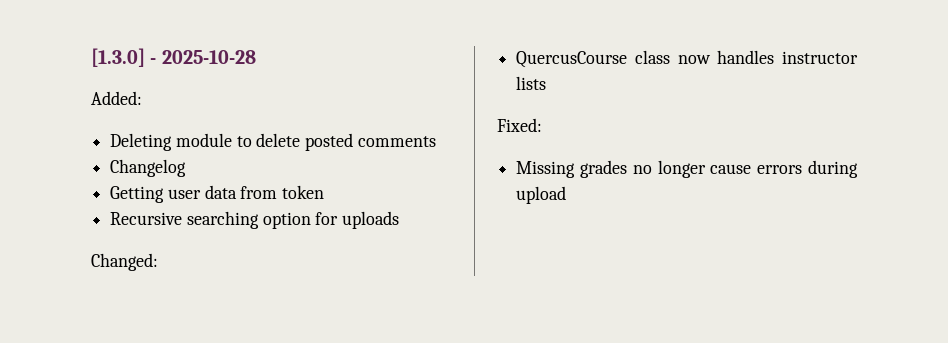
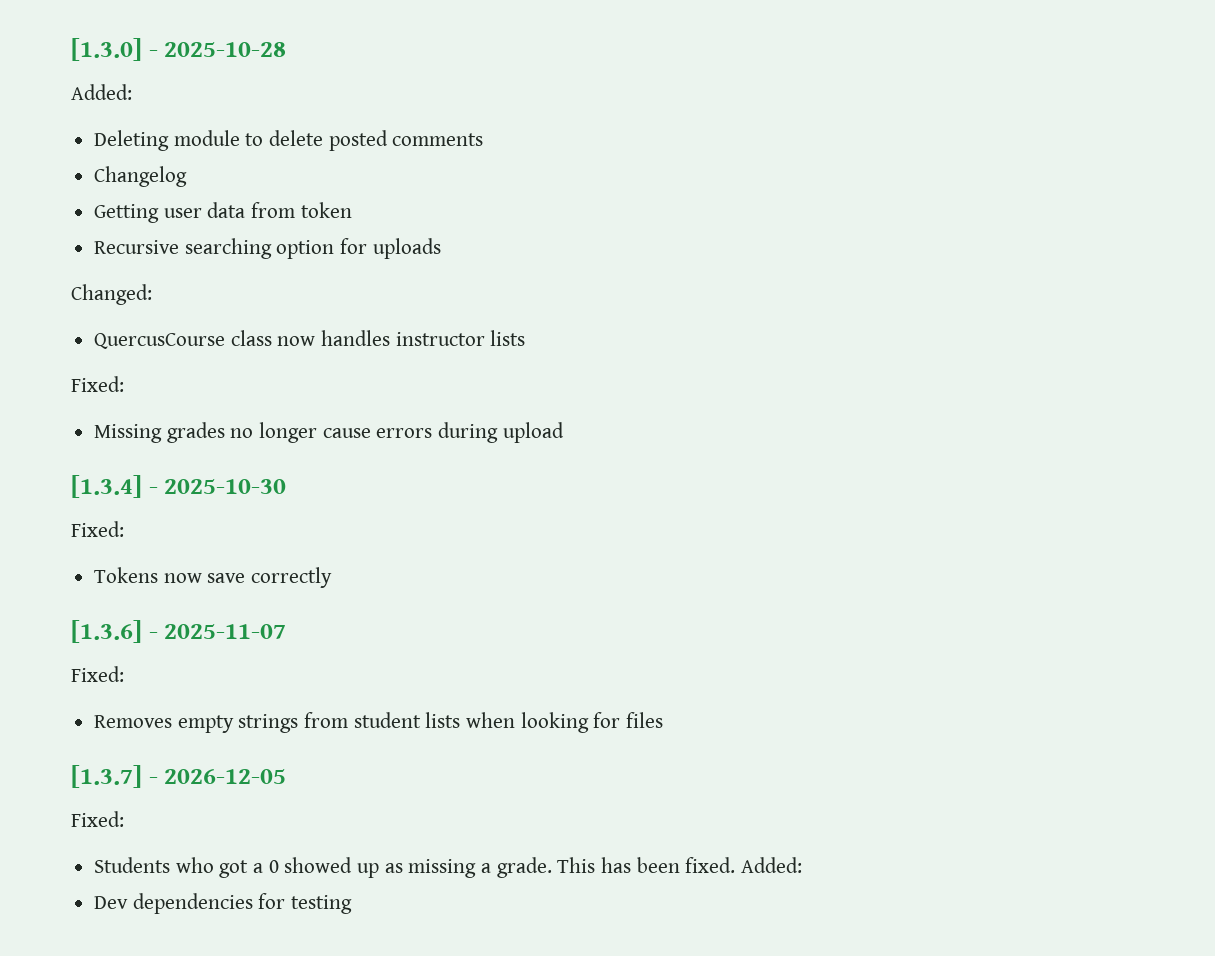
(567, 195) none -> [71,475,287,498] [71,521,124,537] [94,567,333,588] [71,620,287,643] [71,666,124,682] [94,712,664,733] [71,765,287,788] [71,811,124,827] [94,857,803,878] [94,893,353,914] // [1.3.4] - 2025-10-30 // Fixed: // Tokens now save correctly // [1.3.6] - 2025-11-07 // Fixed: // Removes empty strings from student lists when looking for files // [1.3.7] - 2026-12-05 // Fixed: // Students who got a 0 showed up as missing a grade. This has been fixed. Added: // Dev dependencies for testing

